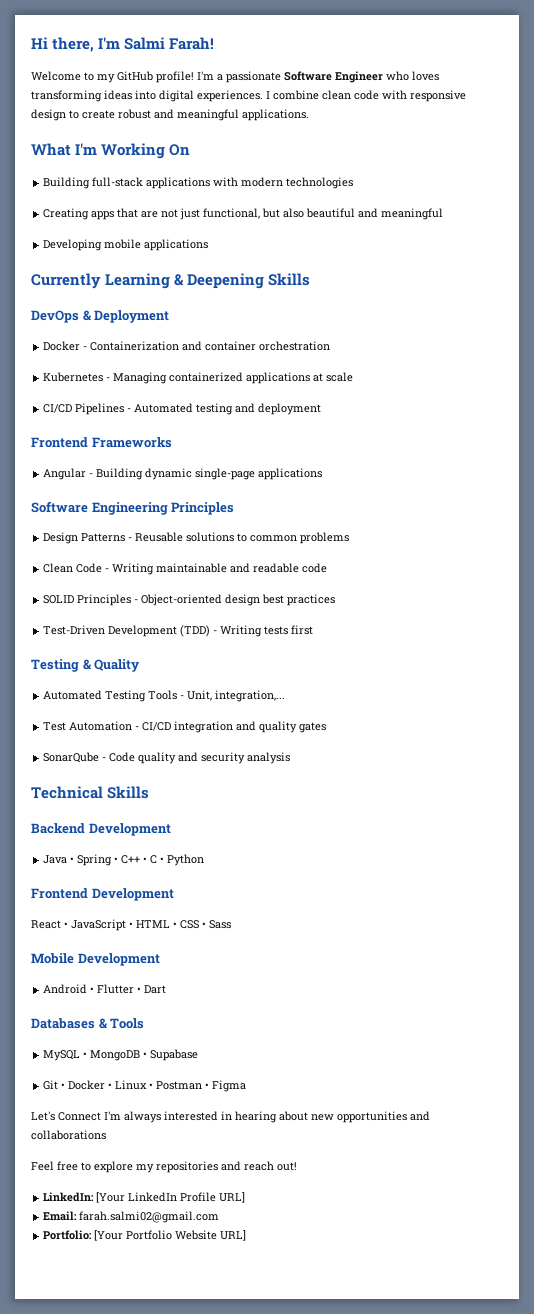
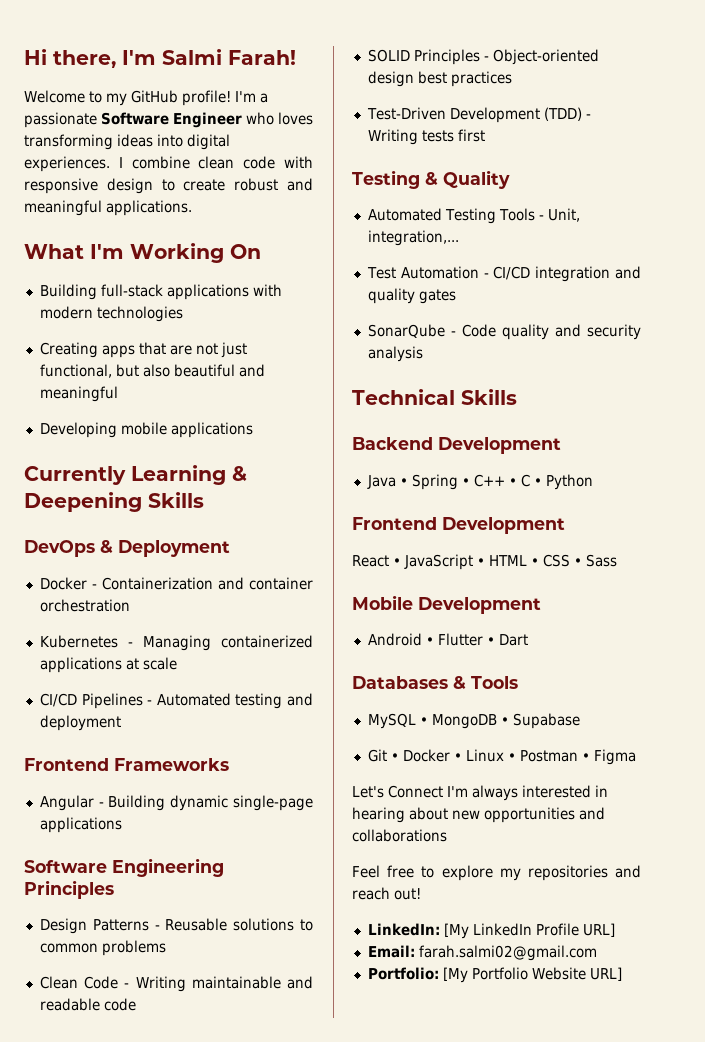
[96,1192,126,1203] [Your -> [443,923,469,939] [My
[94,1230,124,1241] [Your -> [442,967,468,983] [My

